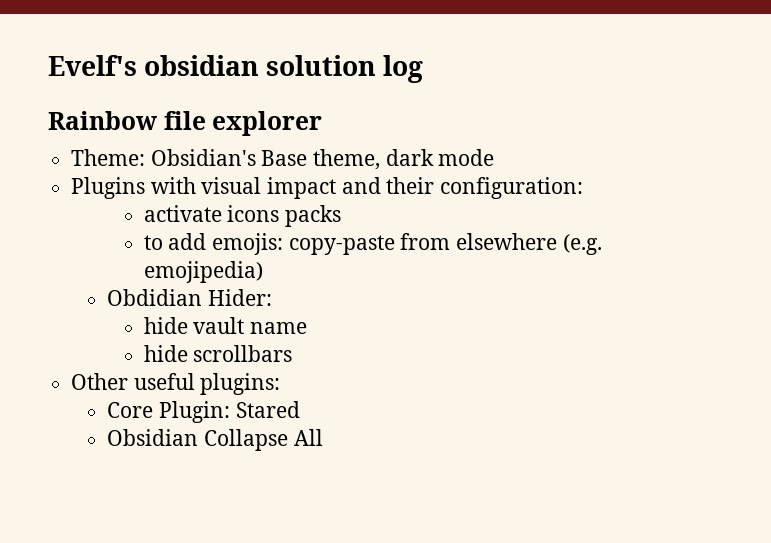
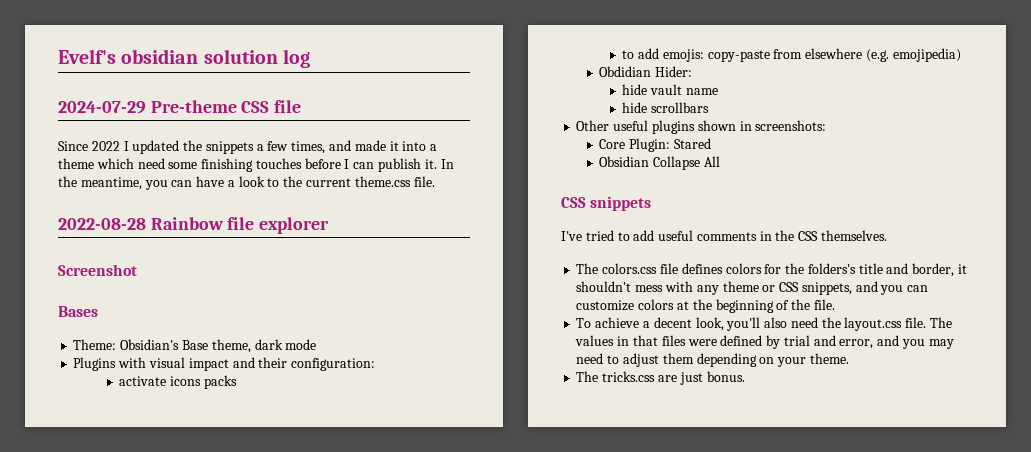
(424, 69) none -> [58,100,302,114] [58,140,438,154] [58,158,454,172] [58,176,435,190] [58,218,146,230] 2024-07-29 Pre-theme CSS file // Since 2022 I updated the snippets a few times, and made it into a theme which need some finishing touches before I can publish it. In the meantime, you can have a look to the current theme.css file. // 2022-08-28
(323, 123) none -> [58,264,137,276] [58,306,98,317] // Screenshot // Bases
[200,373,281,395] plugins: -> [651,120,827,134] plugins shown in screenshots:
(323, 437) none -> [561,196,652,211] [561,230,888,241] [576,263,967,277] [576,281,929,295] [576,299,835,313] [576,317,952,331] [575,335,954,349] [576,353,849,367] [576,371,745,385] // CSS snippets // I've tried to add useful comments in the CSS themselves. // The colors.css file defines colors for the folders's title and border, it shouldn't mess with any theme or CSS snippets, and you can customize colors at the beginning of the file. // To achieve a decent look, you'll also need the layout.css file. The values in that files were defined by trial and error, and you may need to adjust them depending on your theme. // The tricks.css are just bonus.

